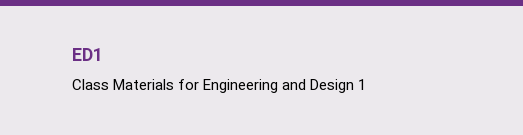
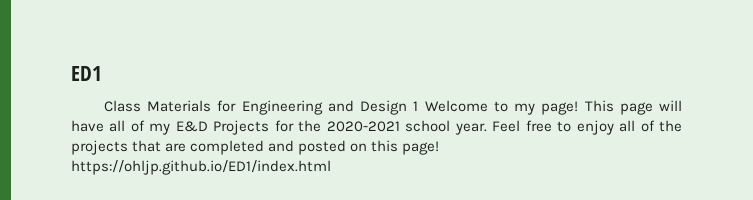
(367, 84) none -> [424,100,683,115] [71,120,683,135] [71,140,440,155] [71,160,331,175] Welcome to my page! This page will have all of my E&D Projects for the 2020-2021 school year. Feel free to enjoy all of the projects that are completed and posted on this page! https://ohljp.github.io/ED1/index.html

